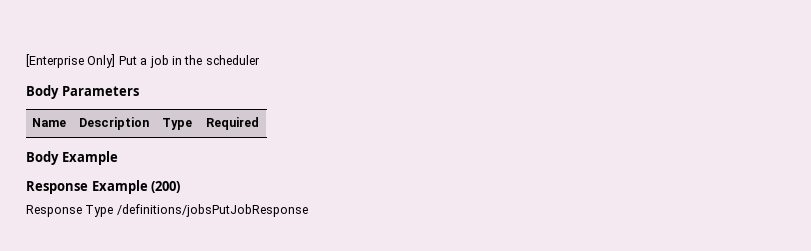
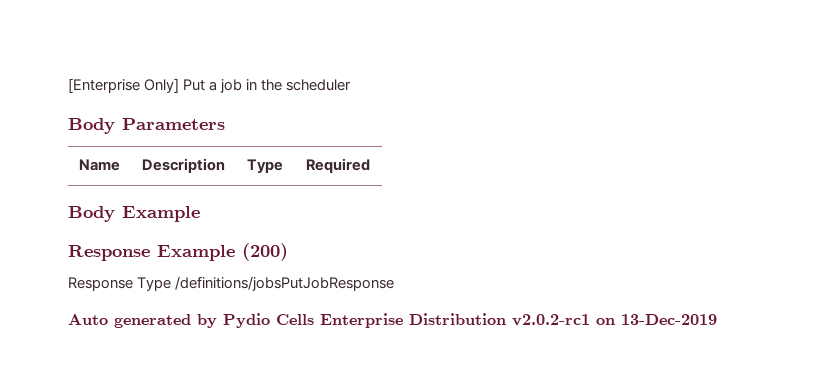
(308, 210) none -> [68,313,717,328] // Auto generated by Pydio Cells Enterprise Distribution v2.0.2-rc1 on 13-Dec-2019

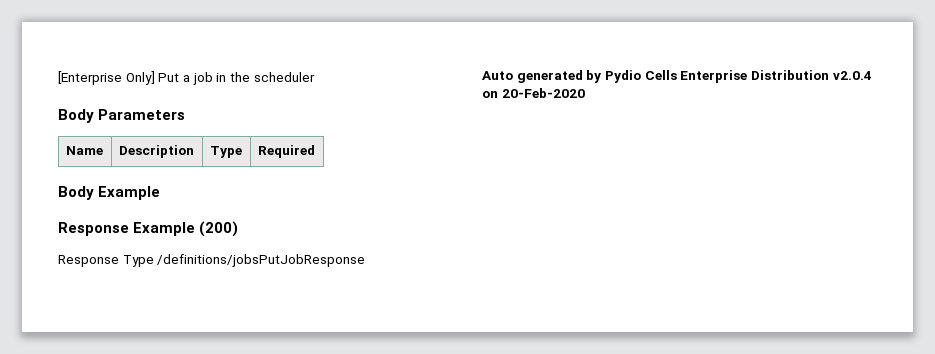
[512,314,717,326] v2.0.2-rc1 on 13-Dec-2019 -> [832,71,872,80] [482,88,585,98] v2.0.4 on 20-Feb-2020

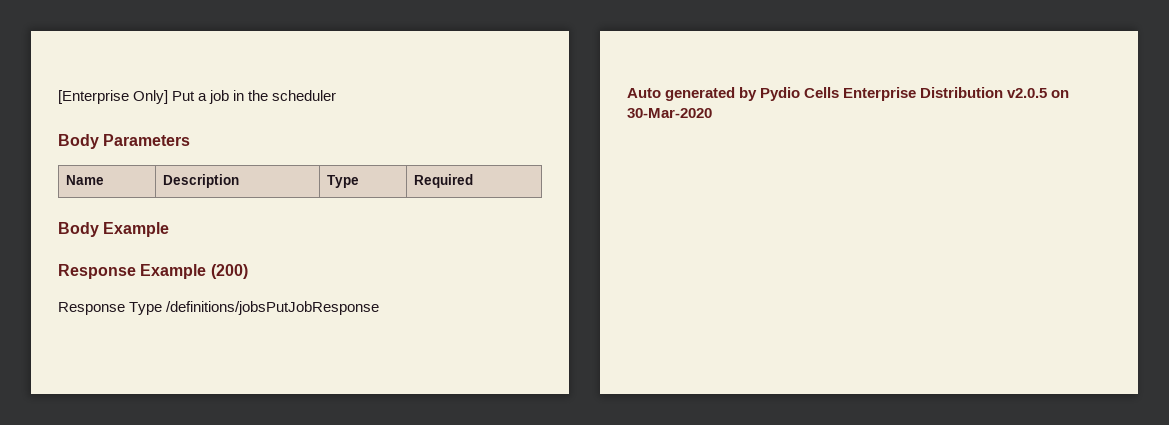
[832,71,872,80] [482,88,585,98] v2.0.4 on 20-Feb-2020 -> [1007,88,1070,98] [627,108,712,118] v2.0.5 on 30-Mar-2020

